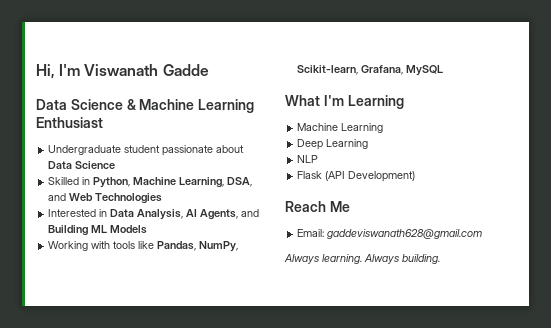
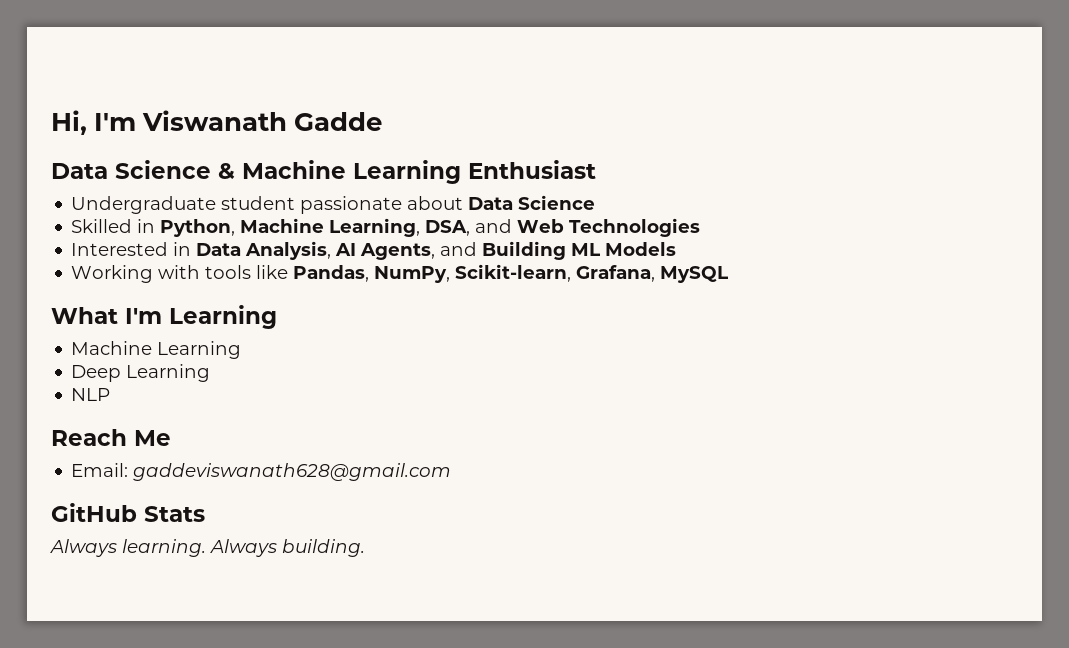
[297,171,416,182] // Flask (API Development) -> (111, 394) none
(483, 234) none -> [51,503,205,522] // GitHub Stats

